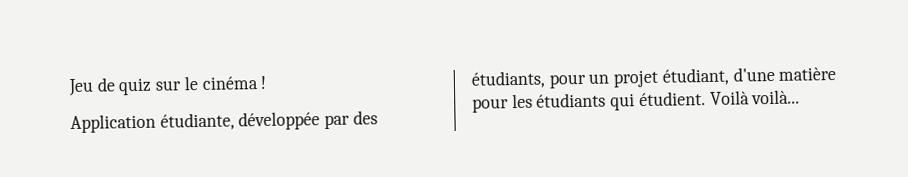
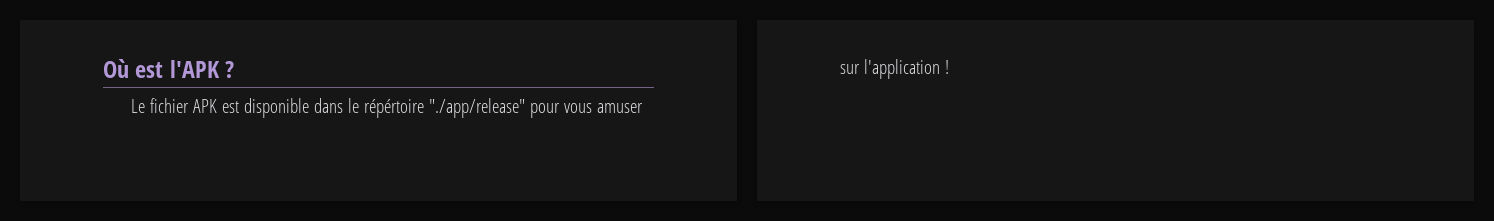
[68,75,267,97] [70,110,378,134] [471,66,837,89] [472,89,801,113] Jeu de quiz sur le cinéma ! // Application étudiante, développée par des étudiants, pour un projet étudiant, d'une matière pour les étudiants qui étudient. Voilà voilà... -> [103,59,235,78] [130,98,643,118] [840,59,949,79] Où est l'APK ? // Le fichier APK est disponible dans le répértoire "./app/release" pour vous amuser sur l'application !

